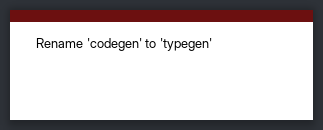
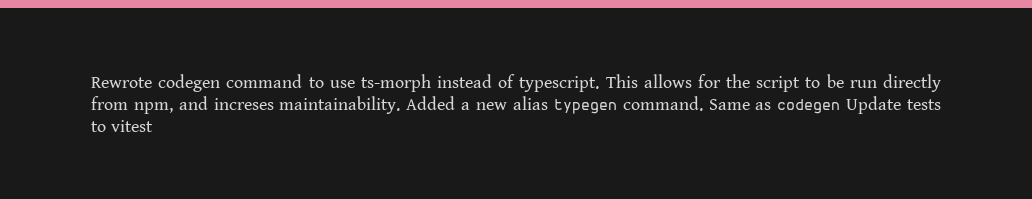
[36,38,212,51] Rename 'codegen' to 'typegen' -> [91,74,941,92] [91,96,942,114] [91,120,153,132] Rewrote codegen command to use ts-morph instead of typescript. This allows for the script to be run directly from npm, and increses maintainability. Added a new alias typegen command. Same as codegen Update tests to vitest

